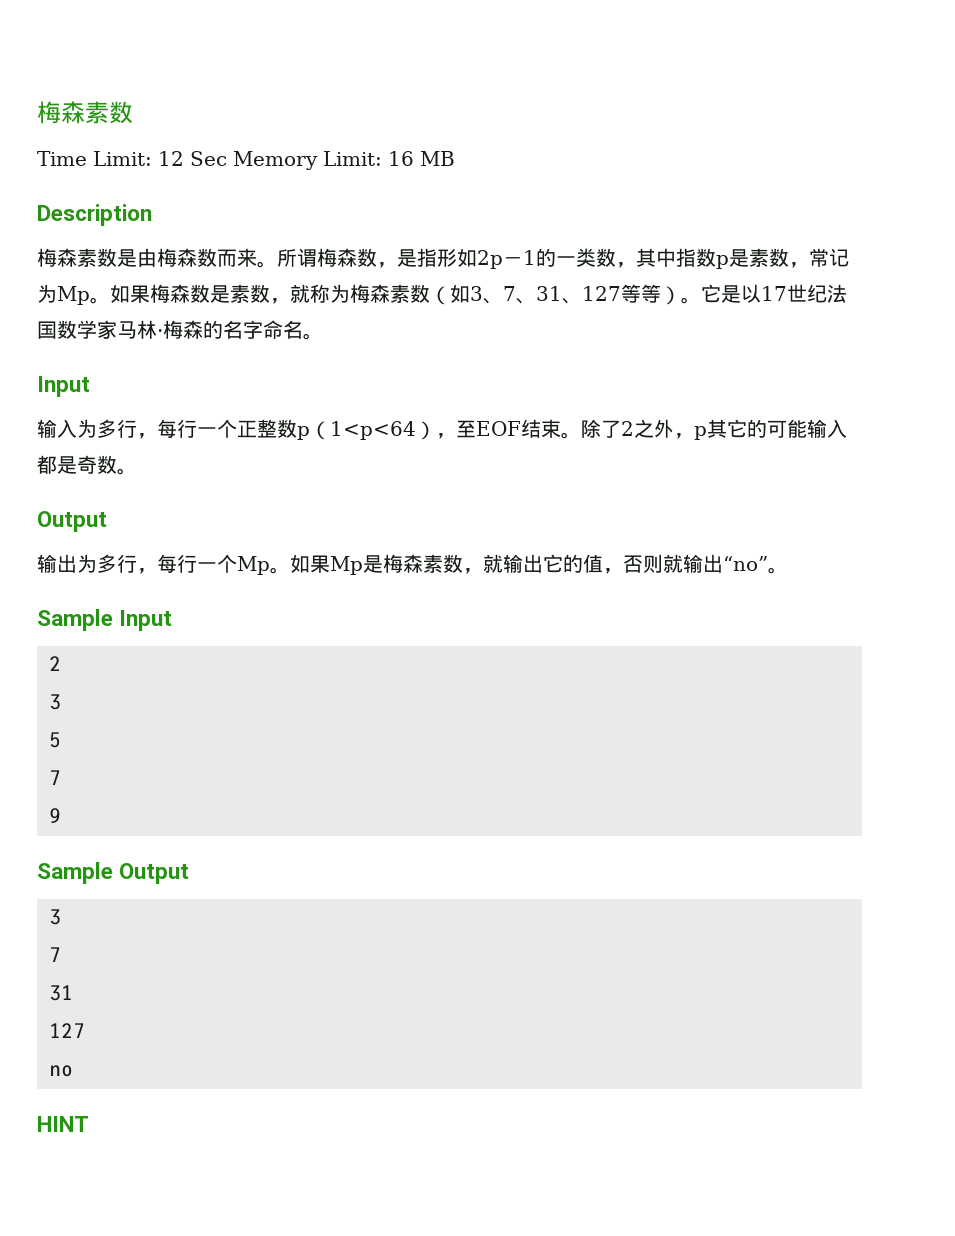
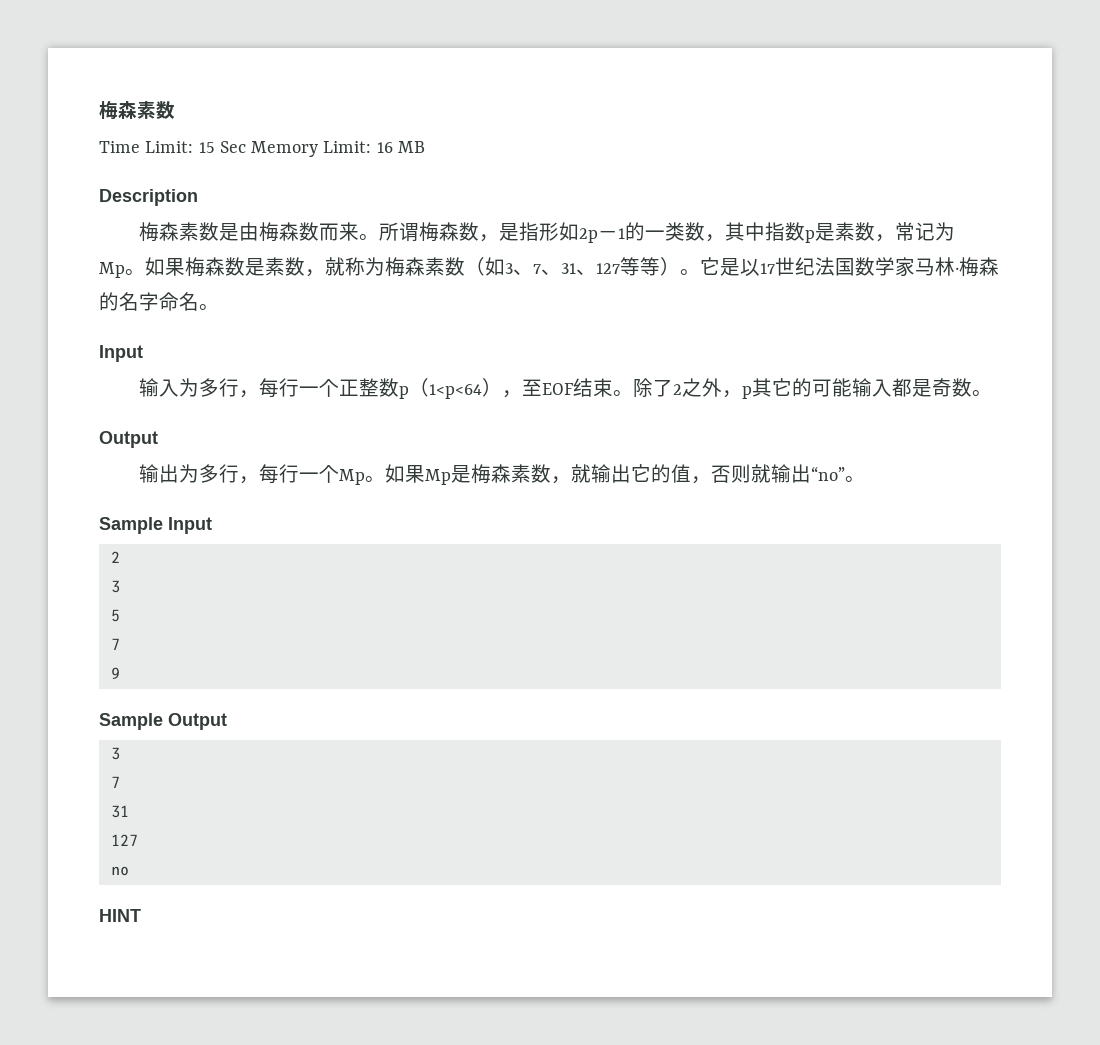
[158,151,184,166] 12 -> [198,142,215,153] 15

